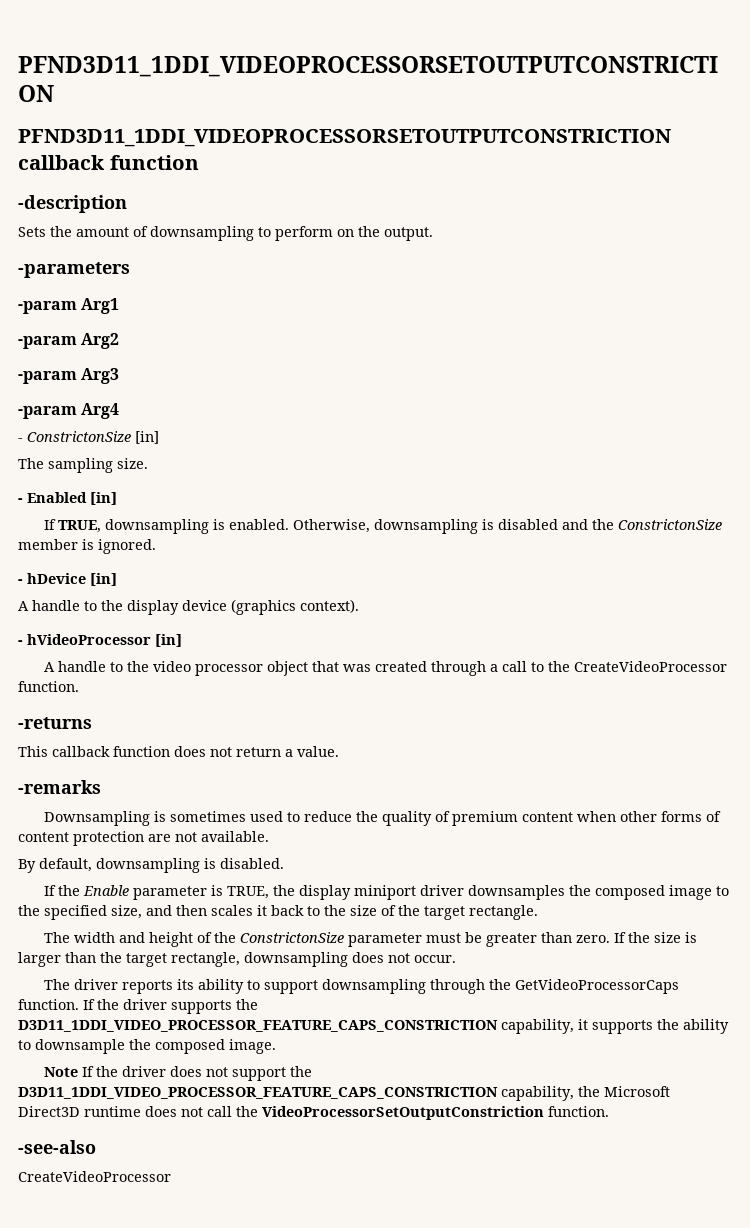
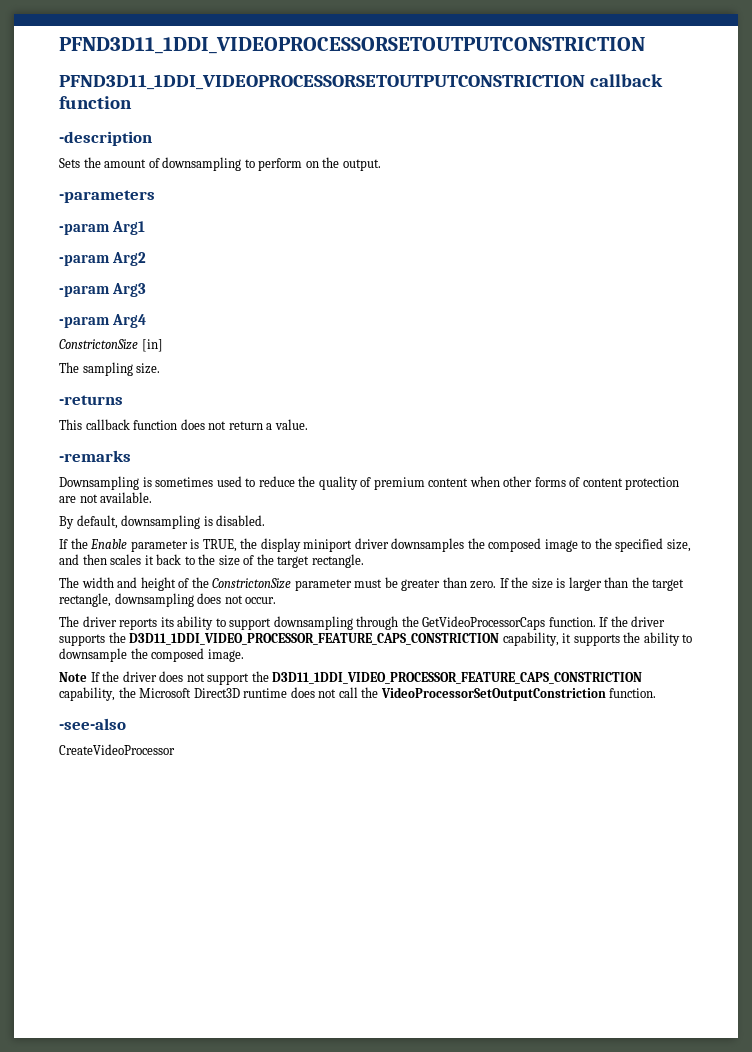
[18,438,23,442] - -> (146, 321) none
[18,492,117,505] [44,519,723,534] [18,539,156,554] [18,573,117,586] [18,599,359,615] [18,634,182,647] [44,661,728,676] [18,681,79,692] // - Enabled [in] // If TRUE, downsampling is enabled. Otherwise, downsampling is disabled and the ConstrictonSize member is ignored. // - hDevice [in] // A handle to the display device (graphics context). // - hVideoProcessor [in] // A handle to the video processor object that was created through a call to the CreateVideoProcessor function. -> (161, 368) none

